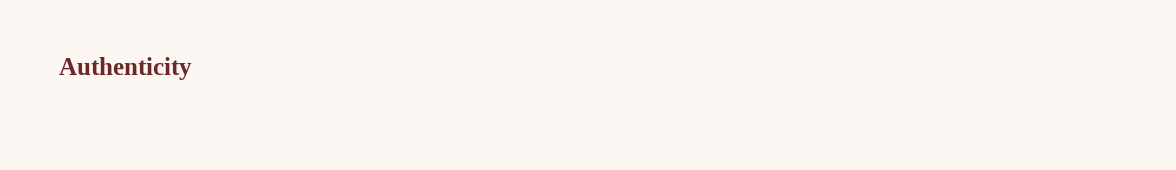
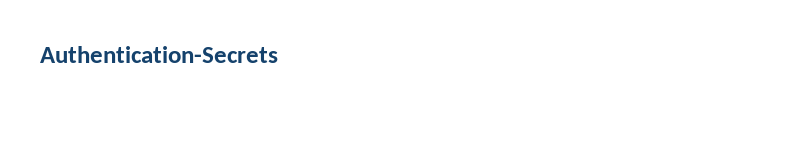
[59,57,192,80] Authenticity -> [40,46,278,63] Authentication-Secrets

